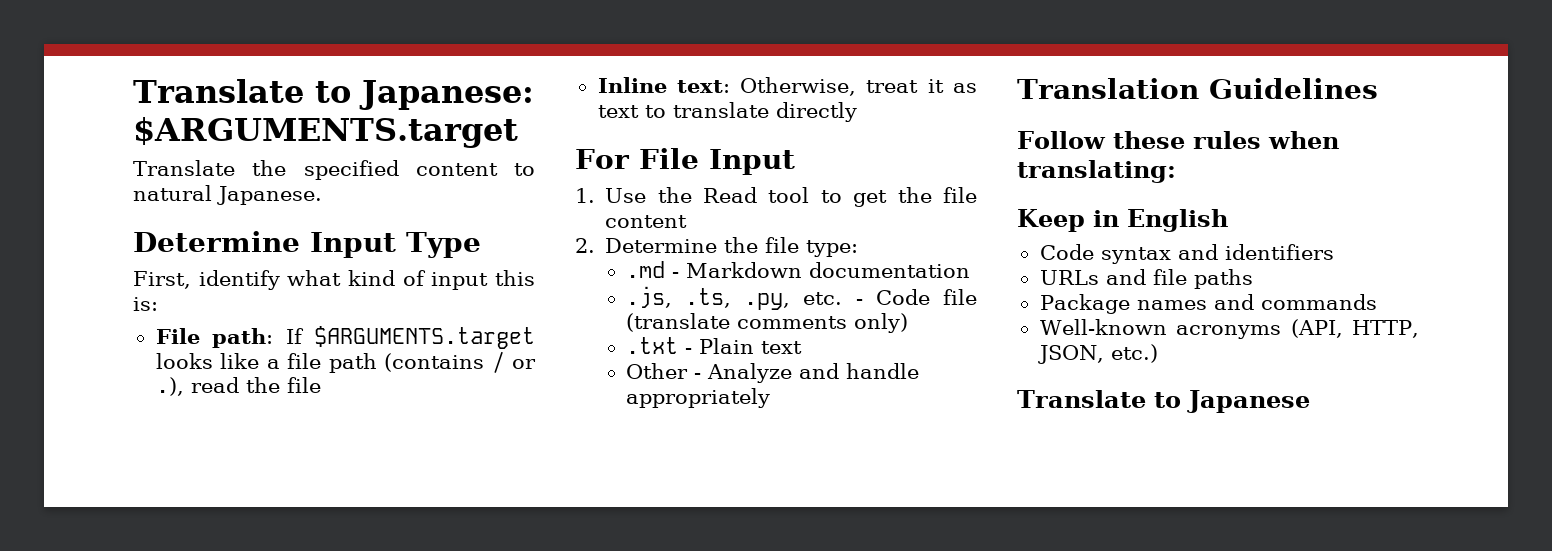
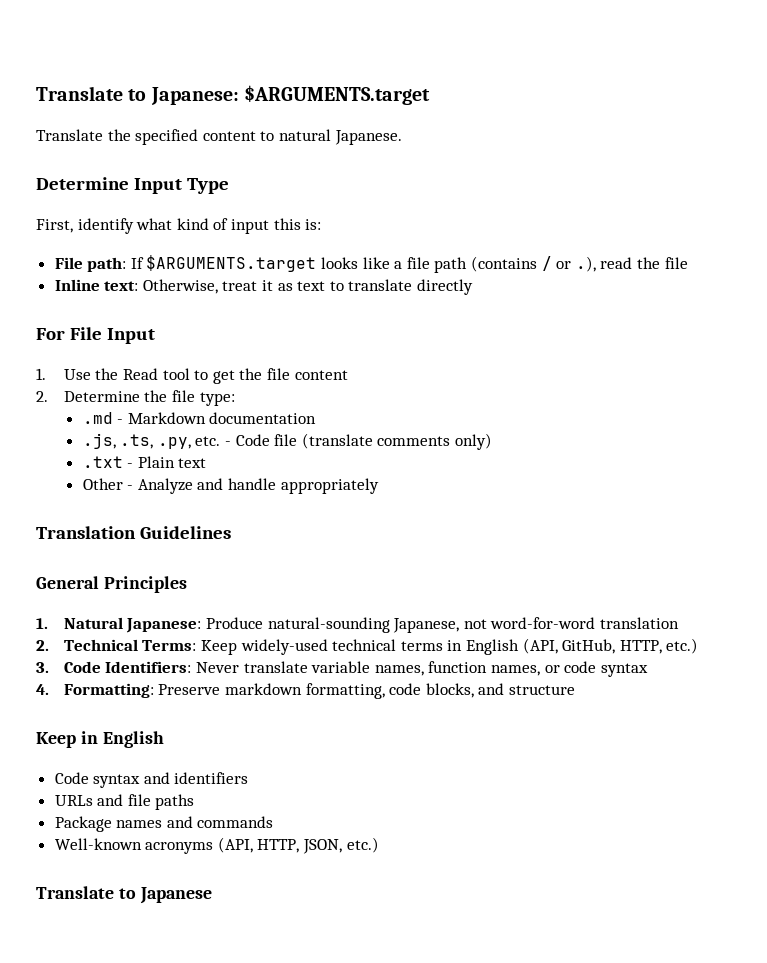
[1017,131,1339,149] [1017,160,1176,183] Follow these rules when translating: -> [36,576,187,593] [36,617,679,633] [36,638,699,655] [36,661,648,677] [36,683,575,699] General Principles // 1. Natural Japanese: Produce natural-sounding Japanese, not word-for-word translation // 2. Technical Terms: Keep widely-used technical terms in English (API, GitHub, HTTP, etc.) // 3. Code Identifiers: Never translate variable names, function names, or code syntax // 4. Formatting: Preserve markdown formatting, code blocks, and structure

